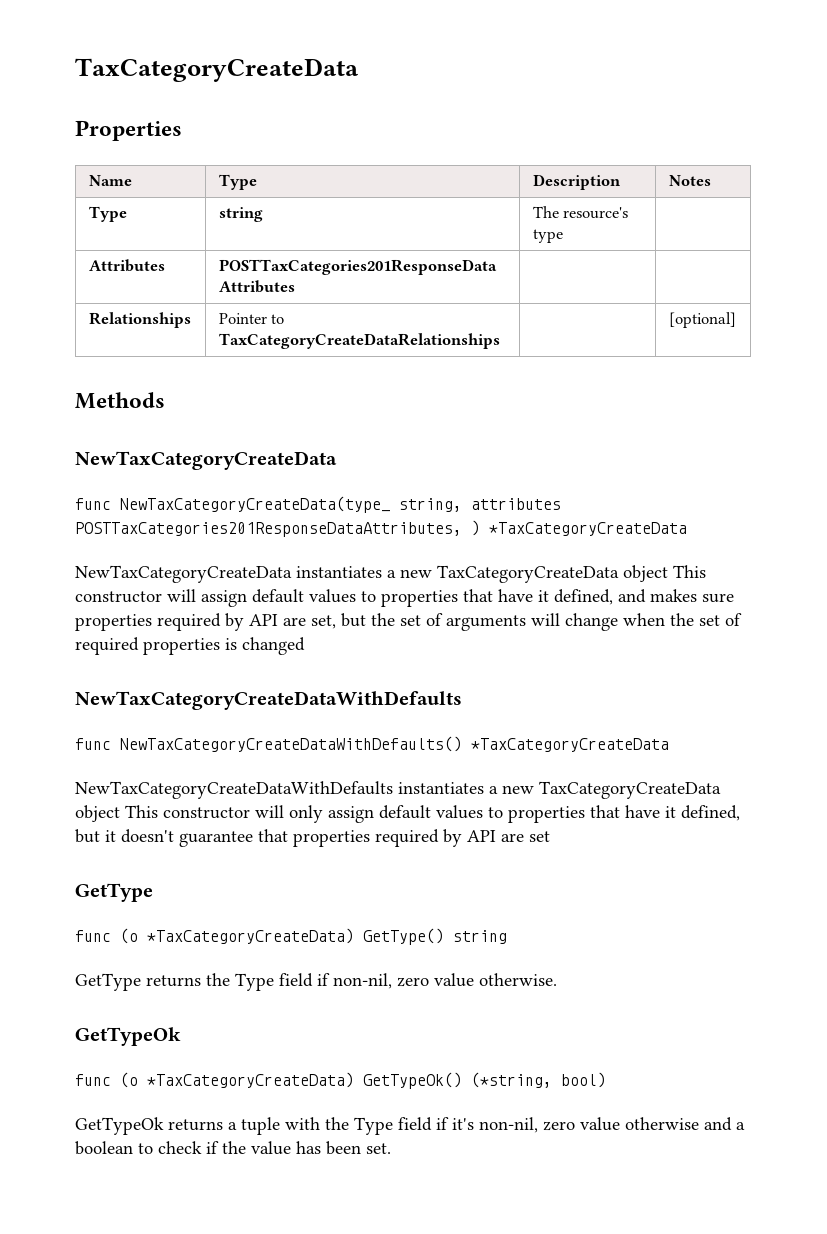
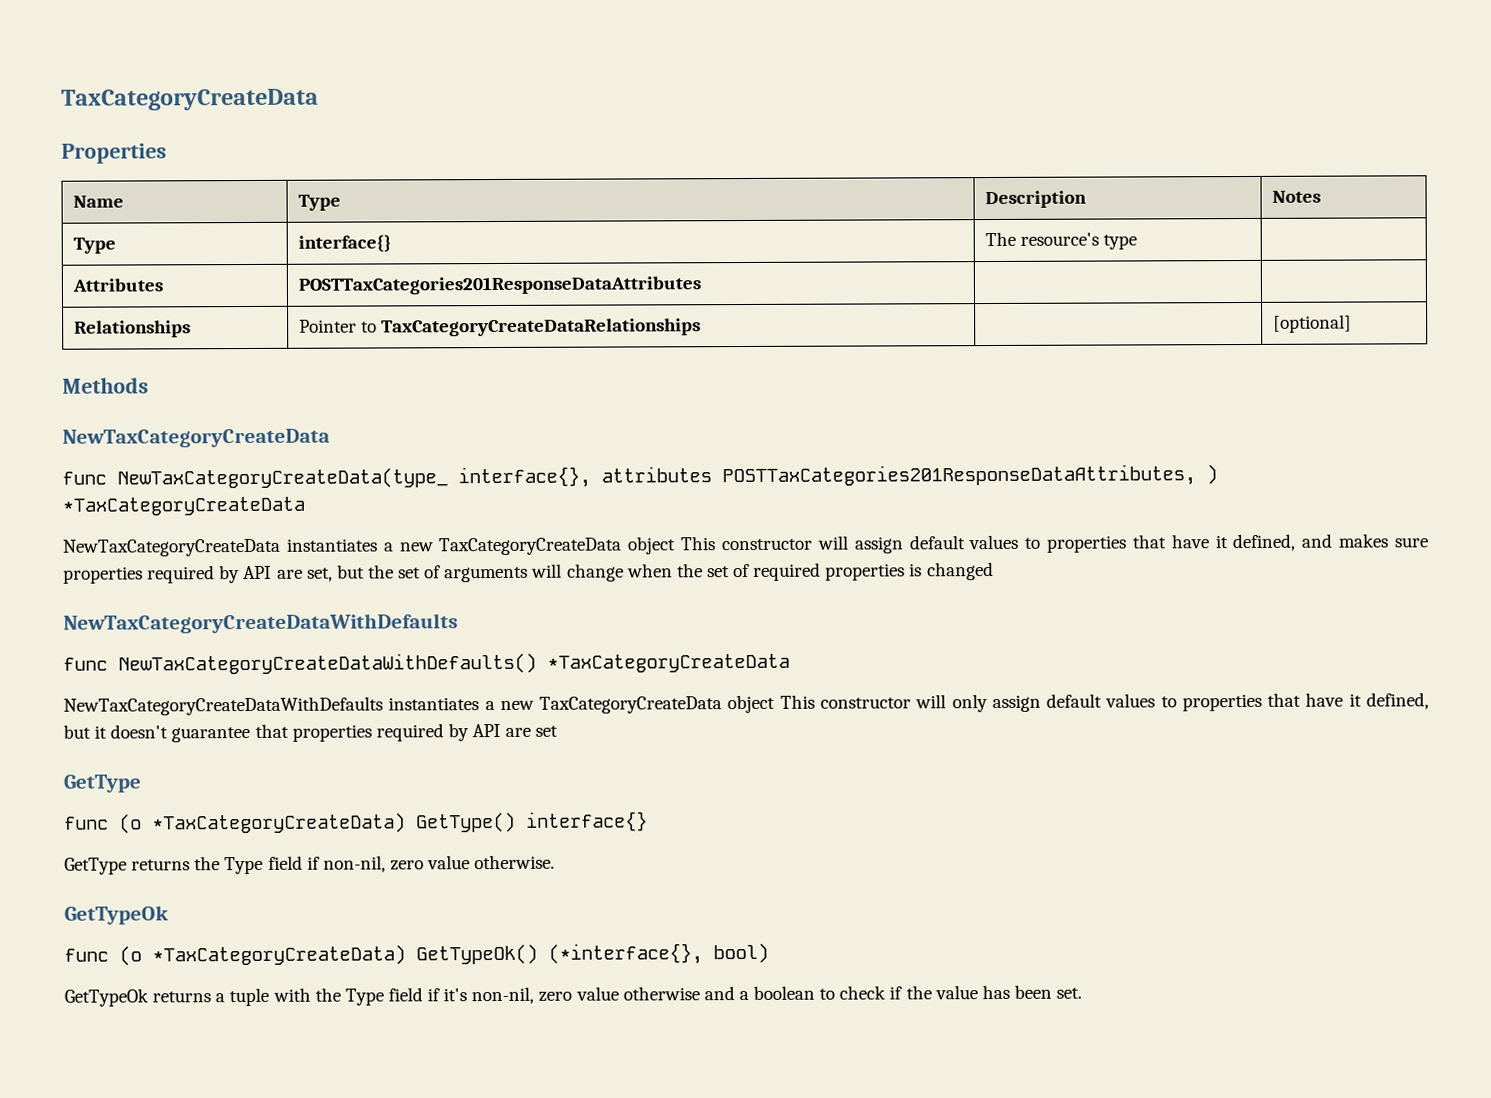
[218,207,263,222] string -> [297,234,391,253] interface{}
[399,498,462,512] string, -> [458,466,591,489] interface{},
[453,930,507,944] string -> [526,811,648,832] interface{}
[471,1072,552,1088] (*string, -> [548,943,703,965] (*interface{},

